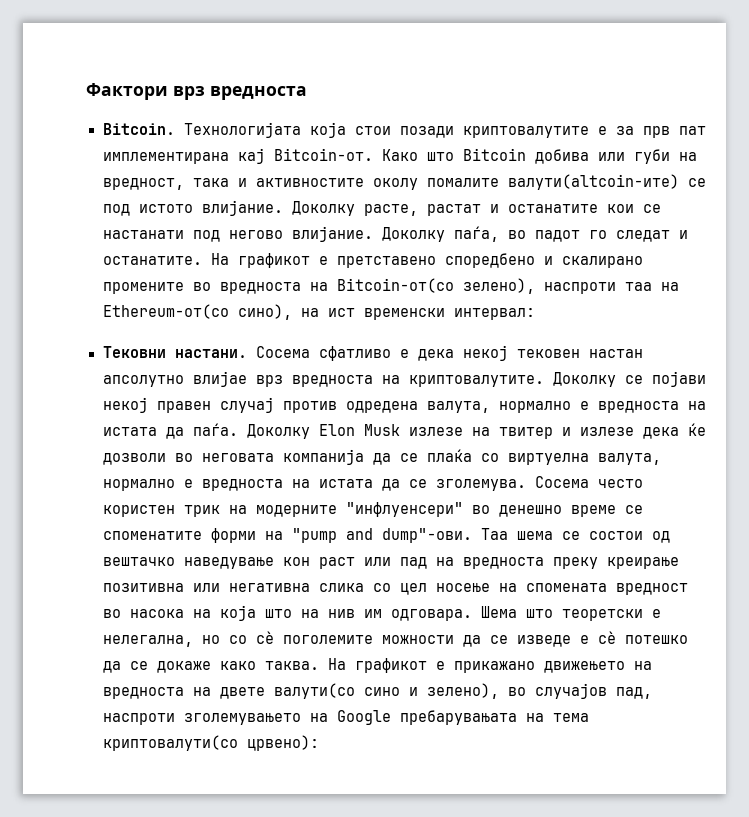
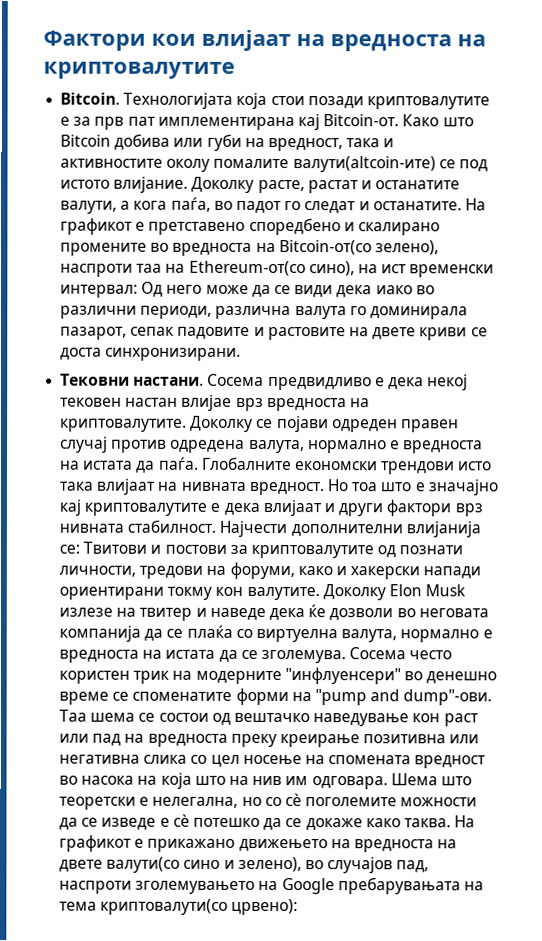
[173,86,307,100] врз вредноста -> [151,29,486,52] [43,61,235,79] кои влијаат на вредноста на криптовалутите
[606,204,661,213] [102,226,445,242] кои се настанати под негово влијание. Доколку -> [60,200,168,214] валути, а кога
(535, 314) none -> [141,281,435,298] [60,305,468,320] [60,326,488,341] [60,347,242,361] Од него може да се види дека иако во различни периоди, различна валута го доминирала пазарот, сепак падовите и растовите на двете криви се доста синхронизирани.
[318,346,391,361] сфатливо -> [267,376,372,391] предвидливо
[102,375,184,387] апсолутно -> (179, 402) none
[102,397,148,413] некој -> [331,419,398,433] одреден
(238, 429) none -> [201,456,493,475] [59,478,498,496] [59,499,483,517] [59,519,481,538] [59,541,464,559] [59,561,482,580] [59,586,320,601] Глобалните економски трендови исто така влијаат на нивната вредност. Но тоа што е значајно кај криптовалутите е дека влијаат и други фактори врз нивната стабилност. Најчести дополнителни влијанија се: Твитови и постови за криптовалутите од познати личности, тредови на форуми, како и хакерски напади ориентирани токму кон валутите.
[579,427,634,436] излезе -> [209,607,266,620] наведе

